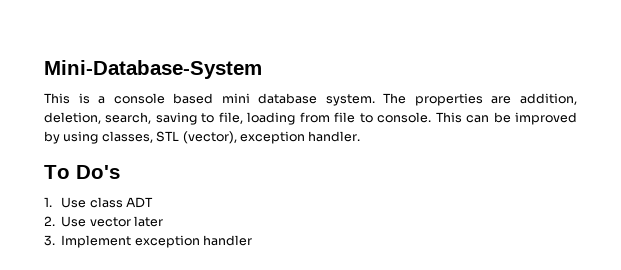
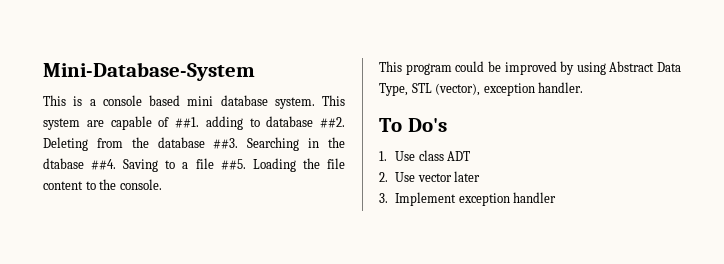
[383,93,578,106] [44,112,490,125] The properties are addition, deletion, search, saving to file, loading from file to console. This can -> [322,95,345,106] [43,116,345,130] [43,137,345,151] [43,158,345,172] [43,179,162,190] [379,61,485,75] This system are capable of ##1. adding to database ##2. Deleting from the database ##3. Searching in the dtabase ##4. Saving to a file ##5. Loading the file content to the console. // This program could
[101,131,153,143] classes, -> [609,61,681,72] [379,83,408,96] Abstract Data Type,

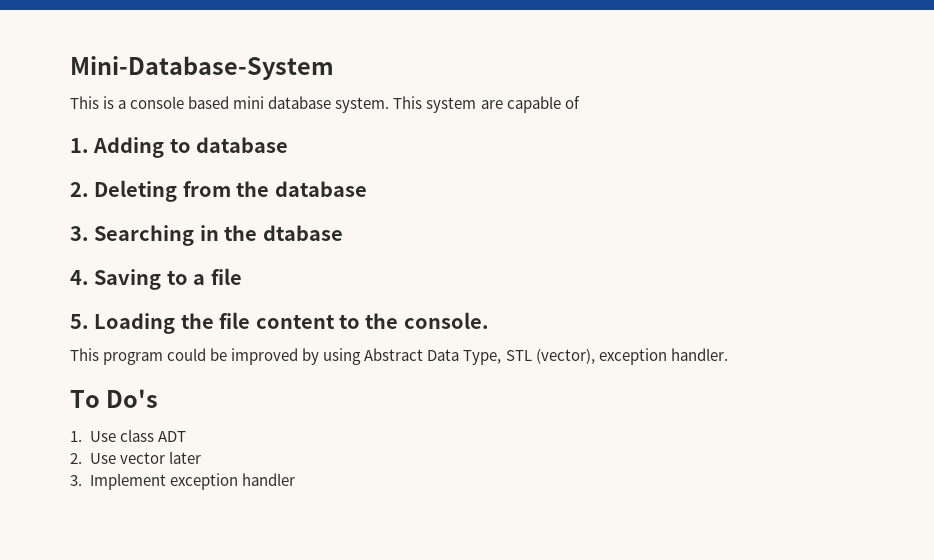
[175,116,243,130] ##1. adding -> [70,137,165,158] // 1. Adding
[320,117,345,128] ##2. -> [70,182,89,197] // 2.
[213,138,239,149] ##3. -> [70,226,89,241] // 3.
[91,159,117,170] ##4. -> [70,270,89,285] // 4.
[220,159,246,170] ##5. -> [70,314,89,329] // 5.

